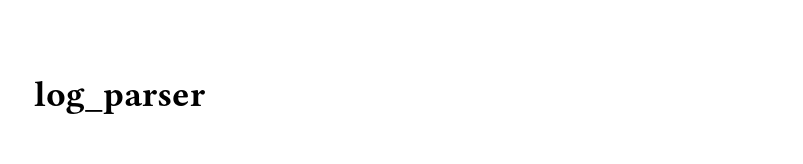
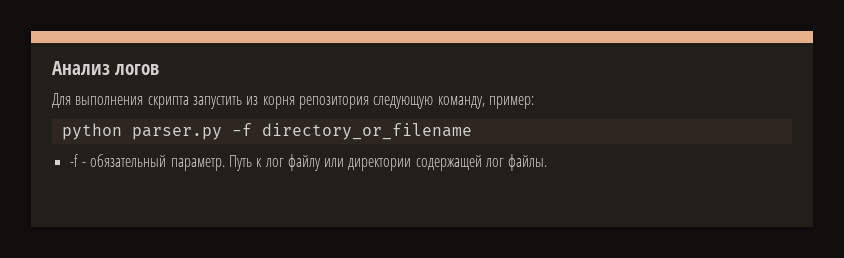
[34,81,205,114] log_parser -> [52,61,159,75] [52,93,534,109] [61,123,472,140] [69,154,548,171] Анализ логов // Для выполнения скрипта запустить из корня репозитория следующую команду, пример: // python parser.py -f directory_or_filename // -f - обязательный параметр. Путь к лог файлу или директории содержащей лог файлы.

